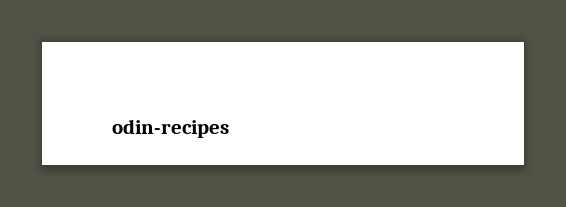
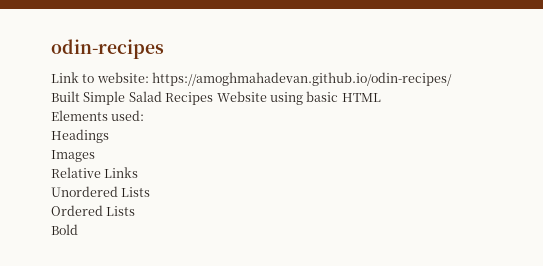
(229, 128) none -> [51,72,453,86] [51,91,381,105] [51,110,145,121] [51,129,109,143] [51,150,95,162] [51,167,139,178] [51,186,151,197] [51,205,136,216] [51,224,78,235] // Link to website: https://amoghmahadevan.github.io/odin-recipes/ // Built Simple Salad Recipes Website using basic HTML // Elements used: // Headings // Images // Relative Links // Unordered Lists // Ordered Lists // Bold

